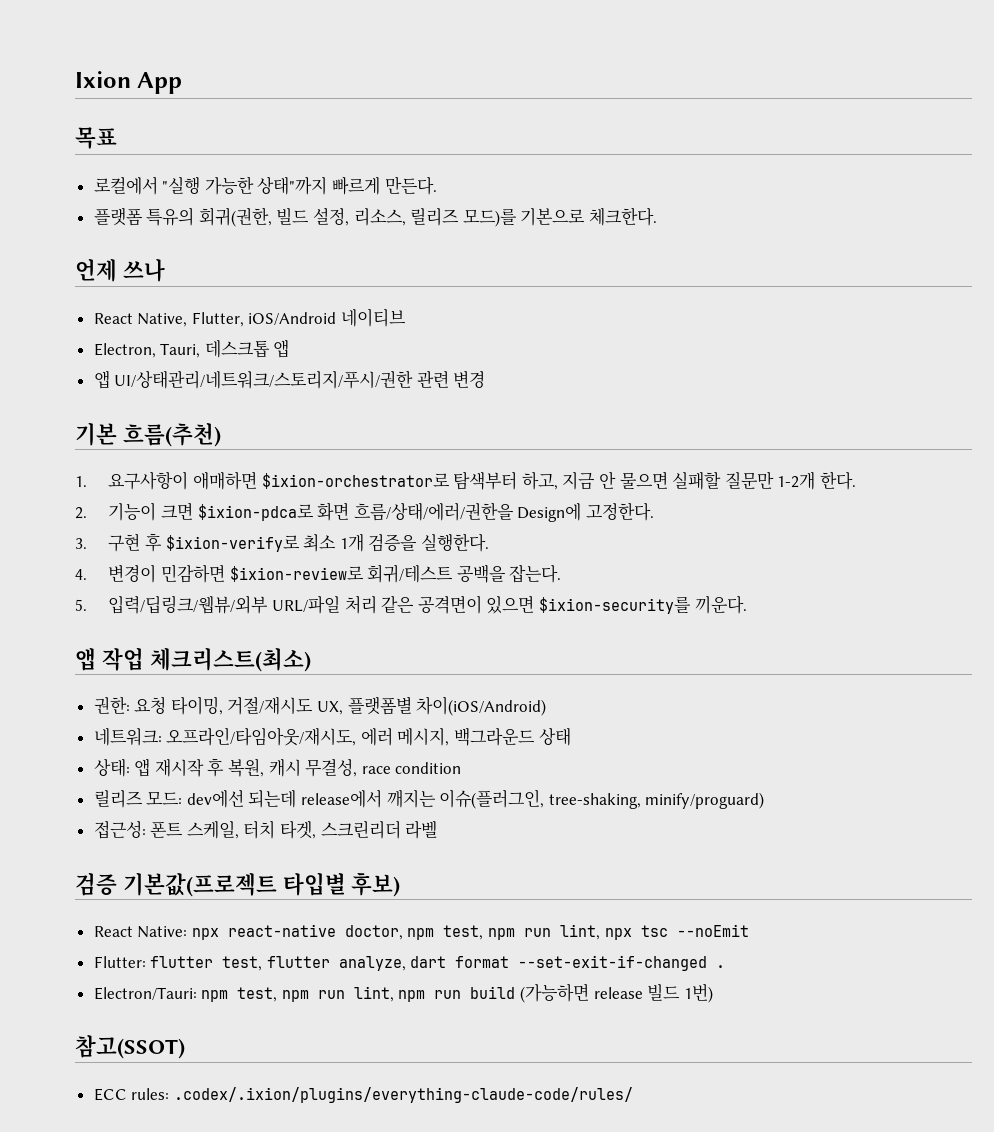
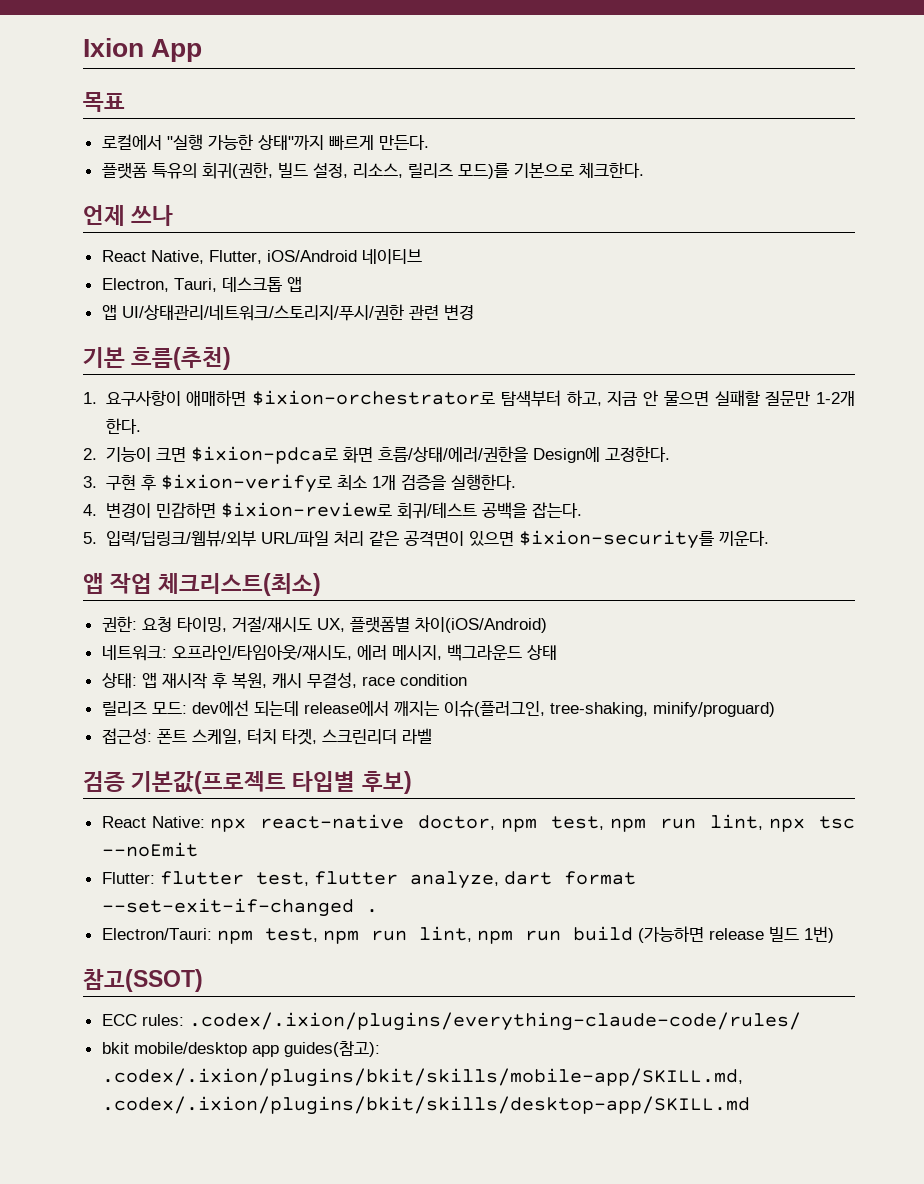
(633, 1095) none -> [101,1041,380,1057] [101,1068,743,1087] [101,1096,750,1115] // bkit mobile/desktop app guides(참고): .codex/.ixion/plugins/bkit/skills/mobile-app/SKILL.md, .codex/.ixion/plugins/bkit/skills/desktop-app/SKILL.md

